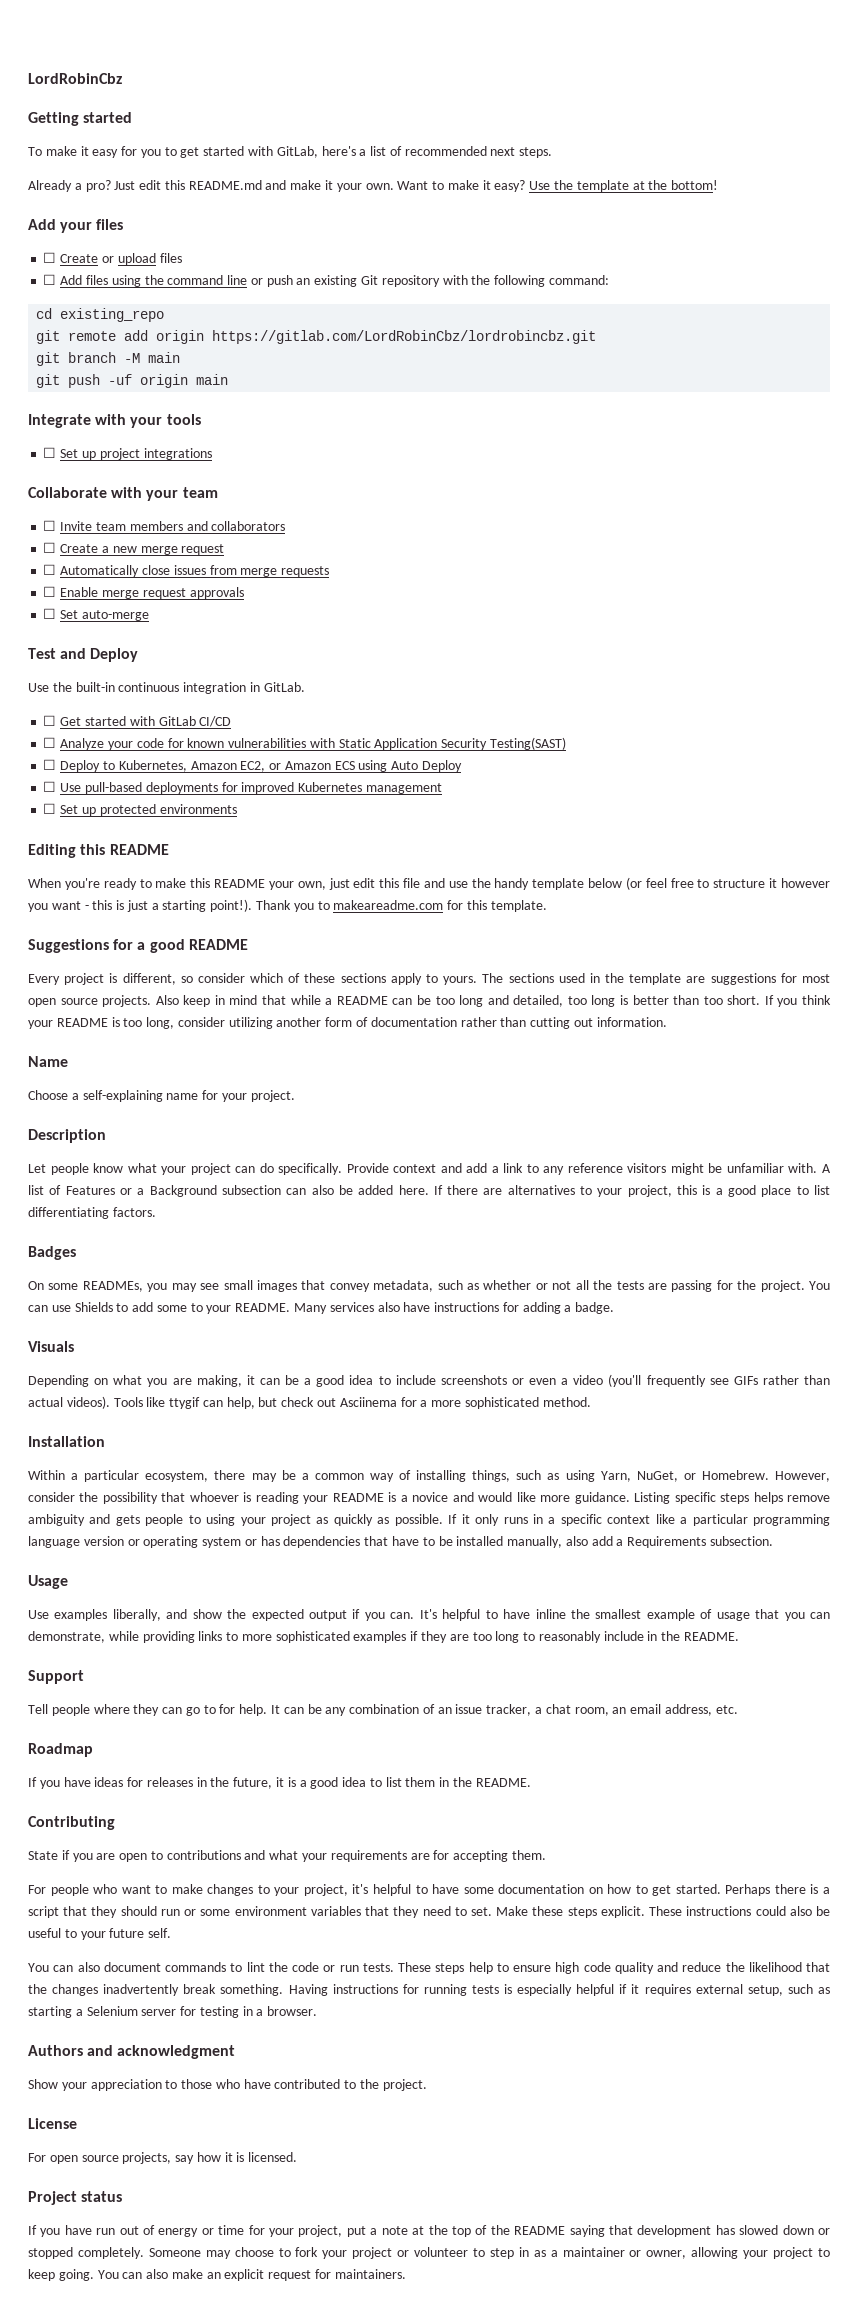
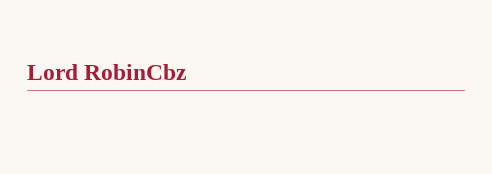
[28,73,122,84] [28,112,133,126] [28,146,553,158] [28,180,719,192] [28,219,124,233] [43,252,182,265] [43,274,609,287] [36,308,165,322] [36,330,597,344] [36,352,181,366] [36,374,229,388] [28,414,201,428] [43,447,212,460] [28,487,218,501] [43,520,286,531] [43,542,225,555] [43,564,330,577] [43,586,244,599] [43,608,149,621] [28,648,139,662] [28,682,305,694] [43,715,232,727] [43,737,566,750] [43,759,462,772] [43,781,442,794] [43,803,237,816] [28,844,169,858] [28,877,830,890] [28,899,547,912] [28,939,248,953] [28,973,830,985] [28,995,832,1007] [28,1017,667,1029] [28,1056,68,1067] [28,1090,295,1102] [28,1129,106,1143] [28,1163,831,1175] [28,1185,831,1197] [28,1207,156,1219] [28,1246,76,1260] [28,1280,830,1292] [28,1302,615,1314] [28,1341,74,1352] [28,1374,830,1387] [28,1396,591,1409] [28,1436,105,1447] [28,1470,831,1482] [28,1492,831,1504] [28,1514,830,1526] [28,1536,774,1548] [28,1575,68,1589] [28,1609,830,1621] [28,1631,740,1643] [28,1670,84,1684] [28,1704,738,1716] [28,1743,93,1757] [28,1777,531,1789] [28,1816,115,1830] [28,1850,546,1862] [28,1884,830,1896] [28,1906,831,1918] [28,1928,172,1940] [28,1962,830,1974] [28,1984,830,1996] [28,2006,318,2018] [28,2045,236,2059] [28,2079,427,2091] [28,2118,77,2129] [28,2152,298,2164] [28,2191,123,2205] [28,2225,830,2237] [28,2247,830,2259] [28,2269,406,2281] LordRobinCbz // Getting started // To make it easy for you to get started with GitLab, here's a list of recommended next steps. // Already a pro? Just edit this README.md and make it your own. Want to make it easy? Use the template at the bottom! // Add your files // ☐ Create or upload files // ☐ Add files using the command line or push an existing Git repository with the following command: // cd existing_repo // git remote add origin https://gitlab.com/LordRobinCbz/lordrobincbz.git // git branch -M main // git push -uf origin main // Integrate with your tools // ☐ Set up project integrations // Collaborate with your team // ☐ Invite team members and collaborators // ☐ Create a new merge request // ☐ Automatically close issues from merge requests // ☐ Enable merge request approvals // ☐ Set auto-merge // Test and Deploy // Use the built-in continuous integration in GitLab. // ☐ Get started with GitLab CI/CD // ☐ Analyze your code for known vulnerabilities with Static Application Security Testing(SAST) // ☐ Deploy to Kubernetes, Amazon EC2, or Amazon ECS using Auto Deploy // ☐ Use pull-based deployments for improved Kubernetes management // ☐ Set up protected environments // Editing this README // When you're ready to make this README your own, just edit this file and use the handy template below (or feel free to structure it however you want - this is just a starting point!). Thank you to makeareadme.com for this template. // Suggestions for a good README // Every project is different, so consider which of these sections apply to yours. The sections used in the template are suggestions for most open source projects. Also keep in mind that while a README can be too long and detailed, too long is better than too short. If you think your README is too long, consider utilizing another form of documentation rather than cutting out information. // Name // Choose a self-explaining name for your project. // Description // Let people know what your project can do specifically. Provide context and add a link to any reference visitors might be unfamiliar with. A list of Features or a Background subsection can also be added here. If there are alternatives to your project, this is a good place to list differentiating factors. // Badges // On some READMEs, you may see small images that convey metadata, such as whether or not all the tests are passing for the project. You can use Shields to add some to your README. Many services also have instructions for adding a badge. // Visuals // Depending on what you are making, it can be a good idea to include screenshots or even a video (you'll frequently see GIFs rather than actual videos). Tools like ttygif can help, but check out Asciinema for a more sophisticated method. // Installation // Within a particular ecosystem, there may be a common way of installing things, such as using Yarn, NuGet, or Homebrew. However, consider the possibility that whoever is reading your README is a novice and would like more guidance. Listing specific steps helps remove ambiguity and gets people to using your project as quickly as possible. If it only runs in a specific context like a particular programming language version or operating system or has dependencies that have to be installed manually, also add a Requirements subsection. // Usage // Use examples liberally, and show the expected output if you can. It's helpful to have inline the smallest example of usage that you can demonstrate, while providing links to more sophisticated examples if they are too long to reasonably include in the README. // Support // Tell people where they can go to for help. It can be any combination of an issue tracker, a chat room, an email address, etc. // Roadmap // If you have ideas for releases in the future, it is a good idea to list them in the README. // Contributing // State if you are open to contributions and what your requirements are for accepting them. // For people who want to make changes to your project, it's helpful to have some documentation on how to get started. Perhaps there is a script that they should run or some environment variables that they need to set. Make these steps explicit. These instructions could also be useful to your future self. // You can also document commands to lint the code or run tests. These steps help to ensure high code quality and reduce the likelihood that the changes inadvertently break something. Having instructions for running tests is especially helpful if it requires external setup, such as starting a Selenium server for testing in a browser. // Authors and acknowledgment // Show your appreciation to those who have contributed to the project. // License // For open source projects, say how it is licensed. // Project status // If you have run out of energy or time for your project, put a note at the top of the README saying that development has slowed down or stopped completely. Someone may choose to fork your project or volunteer to step in as a maintainer or owner, allowing your project to keep going. You can also make an explicit request for maintainers. -> [27,64,187,80] Lord RobinCbz

